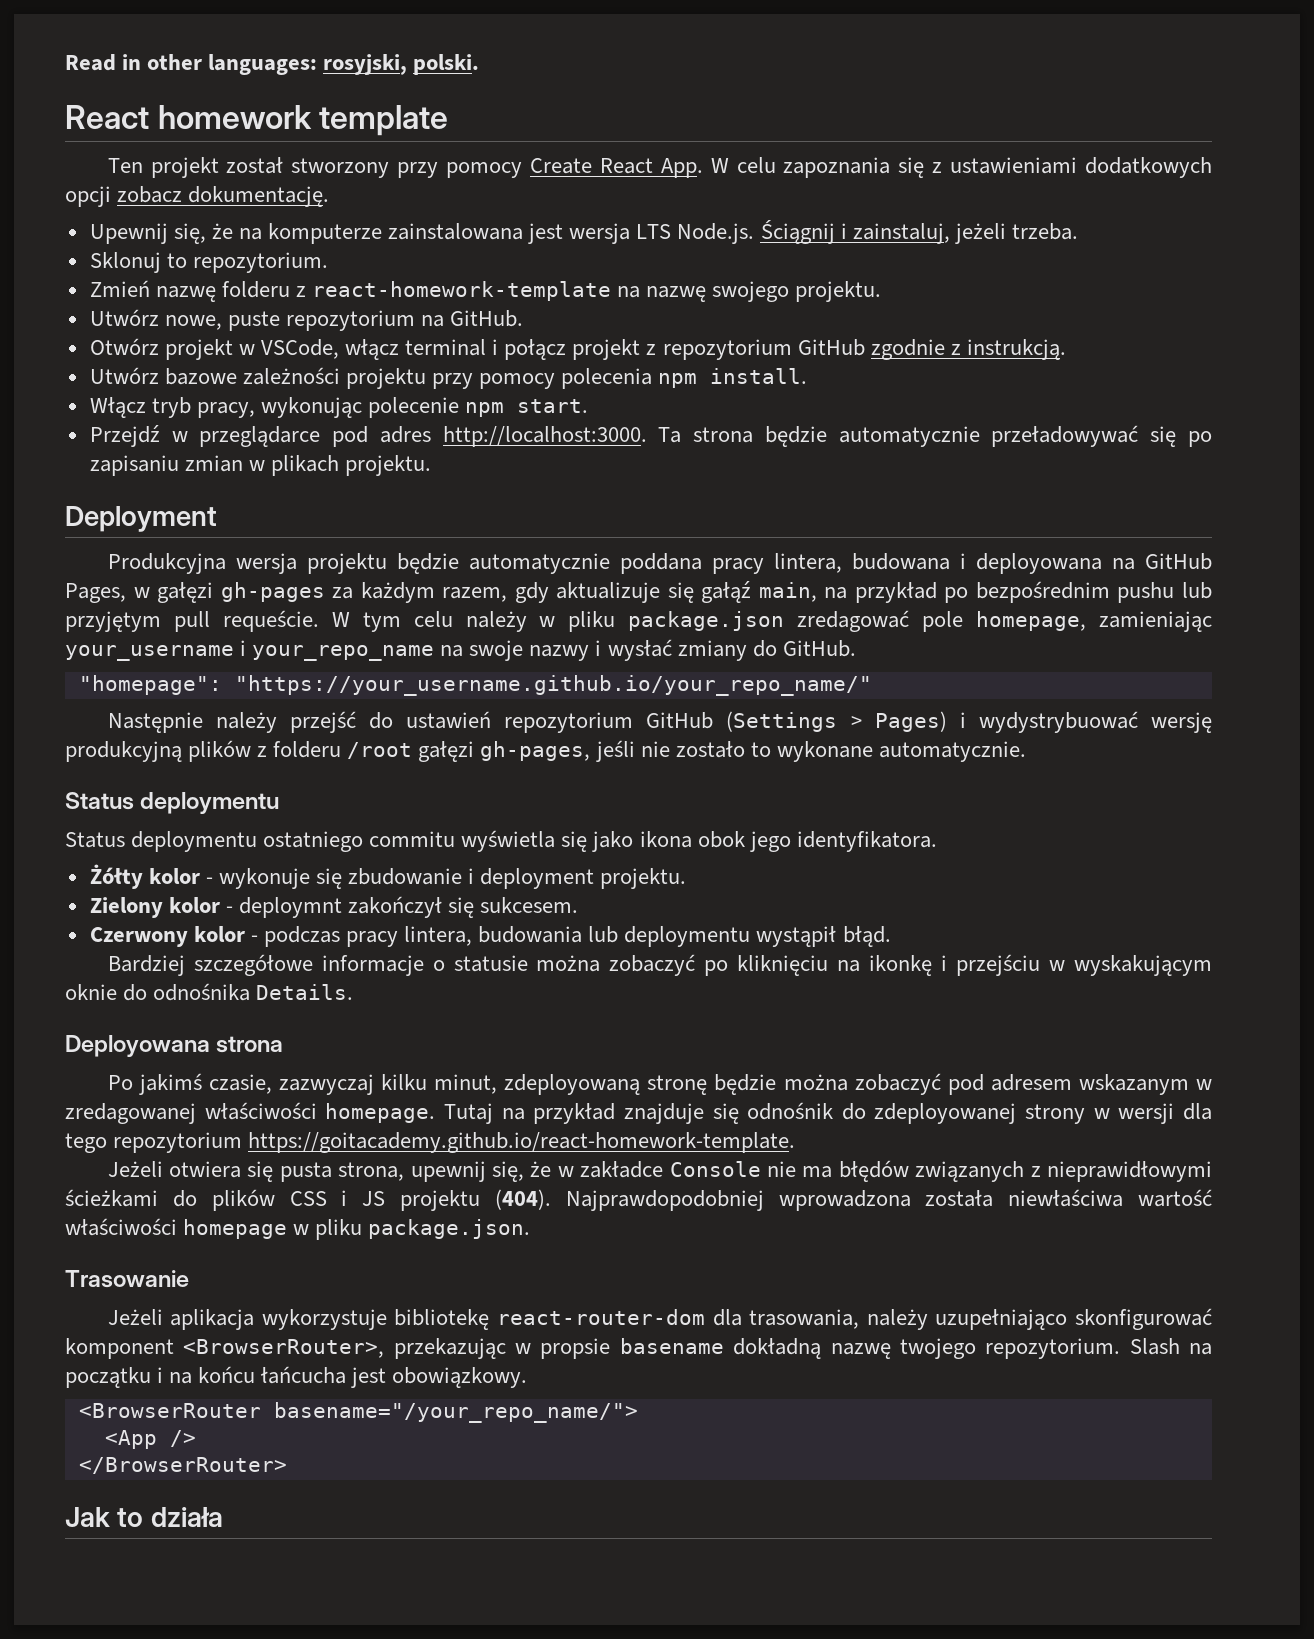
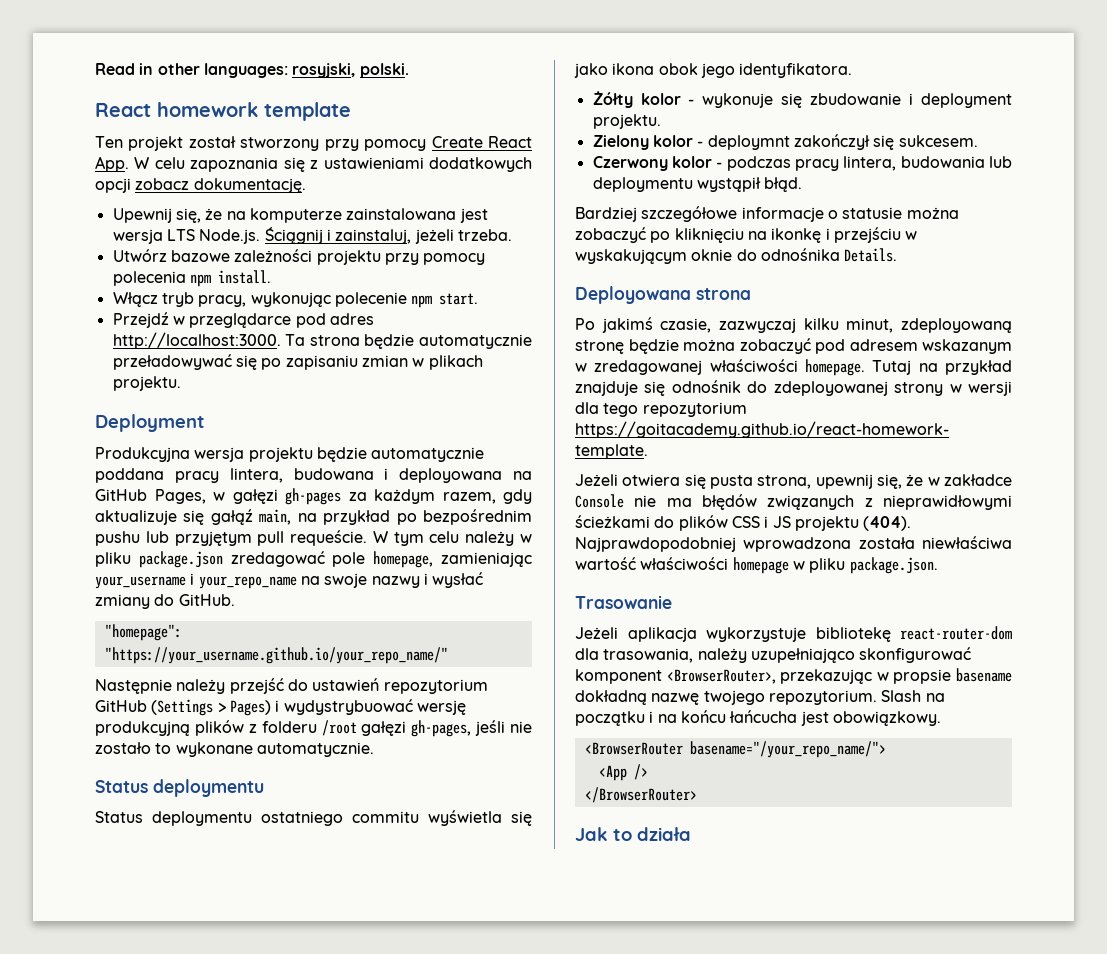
[89,252,328,273] [89,280,882,302] [89,309,524,331] [89,338,1066,360] // Sklonuj to repozytorium. // Zmień nazwę folderu z react-homework-template na nazwę swojego projektu. // Utwórz nowe, puste repozytorium na GitHub. // Otwórz projekt w VSCode, włącz terminal i połącz projekt z repozytorium GitHub zgodnie z instrukcją. -> (512, 235) none

